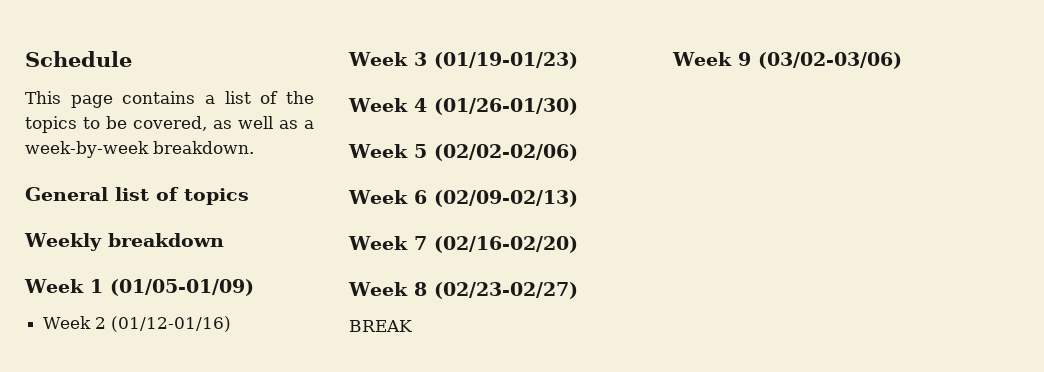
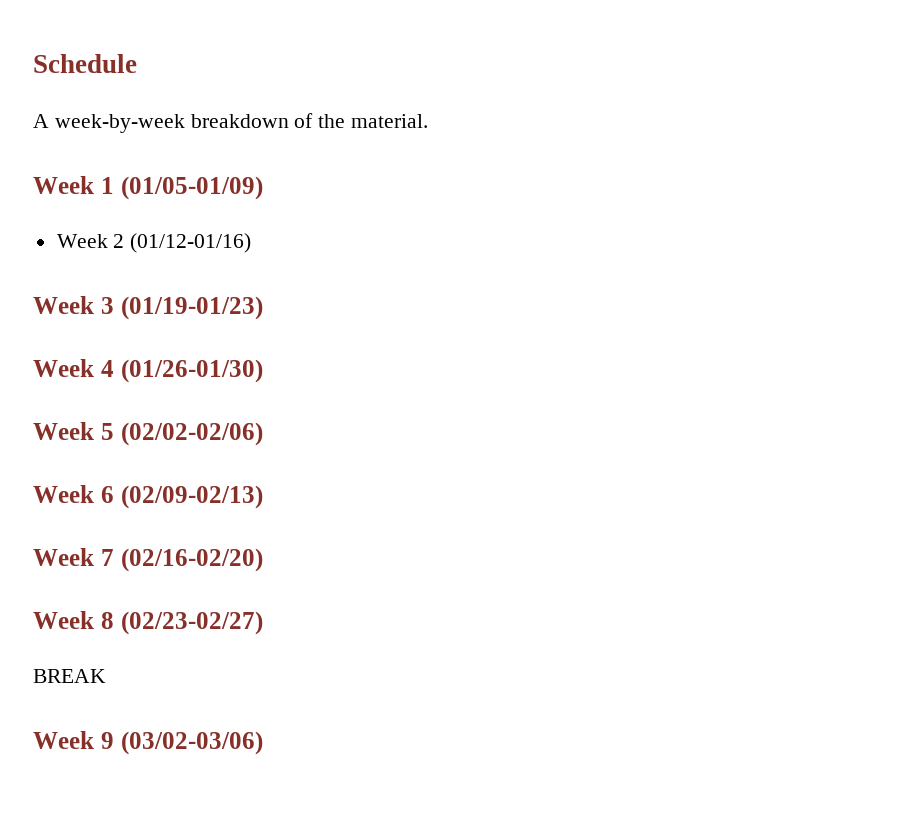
[25,91,314,108] [25,116,314,133] [25,141,254,158] [25,187,249,205] [24,233,224,251] This page contains a list of the topics to be covered, as well as a week-by-week breakdown. // General list of topics // Weekly breakdown -> [33,113,429,133] A week-by-week breakdown of the material.

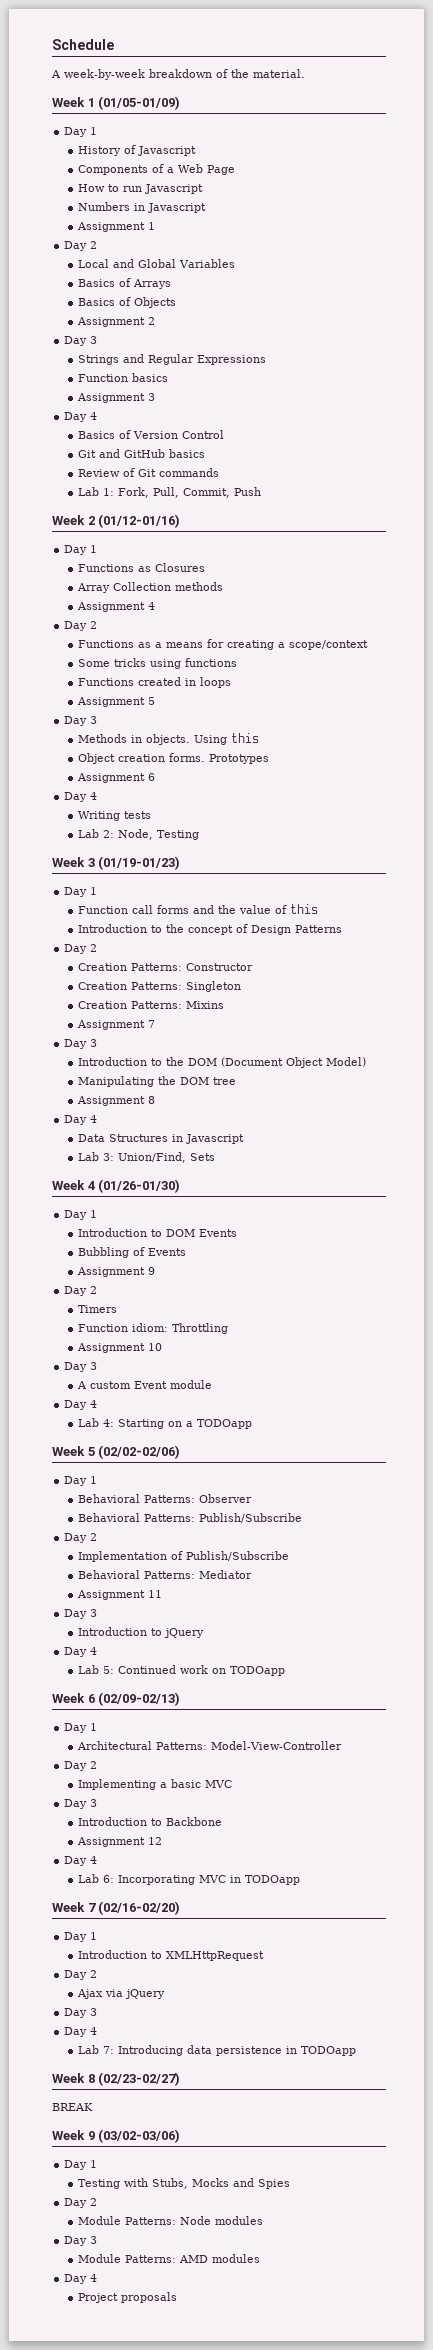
[56,233,252,253] [33,296,263,320] [33,359,263,383] [33,422,263,446] [33,485,263,509] [33,548,263,572] Week 2 (01/12-01/16) // Week 3 (01/19-01/23) // Week 4 (01/26-01/30) // Week 5 (02/02-02/06) // Week 6 (02/09-02/13) // Week 7 (02/16-02/20) -> [64,127,98,137] [77,145,196,156] [77,164,235,175] [77,184,203,194] [77,202,206,213] [76,222,155,232] [64,241,98,251] [77,259,235,268] [77,278,171,289] [77,297,176,308] [76,317,155,327] [64,336,98,346] [77,354,266,365] [77,373,168,382] [76,393,155,403] [64,412,98,422] [77,430,224,439] [77,449,205,458] [77,468,219,477] [77,487,261,498] [52,514,181,528] [64,545,98,555] [77,563,205,572] [76,582,223,593] [76,602,155,612] [64,621,98,631] [77,639,368,650] [77,658,237,669] [77,677,231,688] [76,697,155,707] [64,716,98,726] [77,733,259,745] [77,753,269,764] [76,773,155,783] [64,792,98,802] [77,811,151,821] [77,829,199,840] [52,856,181,870] [64,887,98,897] [77,904,318,914] [77,924,342,935] [64,944,98,954] [77,963,253,971] [77,981,241,992] [77,1001,224,1009] [76,1020,155,1030] [64,1039,98,1049] [77,1057,366,1068] [77,1076,236,1087] [76,1096,155,1106] [64,1115,98,1125] [77,1134,244,1144] [77,1152,215,1163] [52,1179,181,1193] [64,1210,98,1220] [77,1228,237,1237] [77,1247,186,1258] [76,1267,155,1277] [64,1286,98,1296] [77,1305,117,1313] [77,1323,228,1334] [76,1343,162,1353] [64,1362,98,1372] [76,1380,212,1389] [64,1400,98,1410] [77,1418,252,1429] [52,1445,181,1459] [64,1476,98,1486] [77,1494,252,1503] [77,1513,302,1523] [64,1533,98,1543] [77,1551,289,1562] [77,1570,252,1579] [76,1590,162,1600] [64,1609,98,1619] [77,1627,204,1638] [64,1647,98,1657] [77,1665,285,1676] [52,1692,181,1706] [64,1723,98,1733] [76,1741,342,1750] [64,1761,98,1771] [77,1779,232,1790] [64,1799,98,1809] [77,1817,222,1826] [76,1837,162,1847] [64,1856,98,1866] [77,1874,300,1885] [52,1901,181,1915] [64,1932,98,1942] [77,1950,264,1961] [64,1970,98,1980] [76,1989,165,1999] [64,2008,98,2018] [64,2027,98,2037] [77,2045,356,2056] Day 1 // History of Javascript // Components of a Web Page // How to run Javascript // Numbers in Javascript // Assignment 1 // Day 2 // Local and Global Variables // Basics of Arrays // Basics of Objects // Assignment 2 // Day 3 // Strings and Regular Expressions // Function basics // Assignment 3 // Day 4 // Basics of Version Control // Git and GitHub basics // Review of Git commands // Lab 1: Fork, Pull, Commit, Push // Week 2 (01/12-01/16) // Day 1 // Functions as Closures // Array Collection methods // Assignment 4 // Day 2 // Functions as a means for creating a scope/context // Some tricks using functions // Functions created in loops // Assignment 5 // Day 3 // Methods in objects. Using this // Object creation forms. Prototypes // Assignment 6 // Day 4 // Writing tests // Lab 2: Node, Testing // Week 3 (01/19-01/23) // Day 1 // Function call forms and the value of this // Introduction to the concept of Design Patterns // Day 2 // Creation Patterns: Constructor // Creation Patterns: Singleton // Creation Patterns: Mixins // Assignment 7 // Day 3 // Introduction to the DOM (Document Object Model) // Manipulating the DOM tree // Assignment 8 // Day 4 // Data Structures in Javascript // Lab 3: Union/Find, Sets // Week 4 (01/26-01/30) // Day 1 // Introduction to DOM Events // Bubbling of Events // Assignment 9 // Day 2 // Timers // Function idiom: Throttling // Assignment 10 // Day 3 // A custom Event module // Day 4 // Lab 4: Starting on a TODOapp // Week 5 (02/02-02/06) // Day 1 // Behavioral Patterns: Observer // Behavioral Patterns: Publish/Subscribe // Day 2 // Implementation of Publish/Subscribe // Behavioral Patterns: Mediator // Assignment 11 // Day 3 // Introduction to jQuery // Day 4 // Lab 5: Continued work on TODOapp // Week 6 (02/09-02/13) // Day 1 // Architectural Patterns: Model-View-Controller // Day 2 // Implementing a basic MVC // Day 3 // Introduction to Backbone // Assignment 12 // Day 4 // Lab 6: Incorporating MVC in TODOapp // Week 7 (02/16-02/20) // Day 1 // Introduction to XMLHttpRequest // Day 2 // Ajax via jQuery // Day 3 // Day 4 // Lab 7: Introducing data persistence in TODOapp
(263, 743) none -> [64,2160,98,2170] [77,2178,290,2189] [64,2198,98,2208] [77,2216,263,2225] [64,2236,98,2246] [77,2254,260,2263] [64,2274,98,2284] [77,2292,177,2303] // Day 1 // Testing with Stubs, Mocks and Spies // Day 2 // Module Patterns: Node modules // Day 3 // Module Patterns: AMD modules // Day 4 // Project proposals

